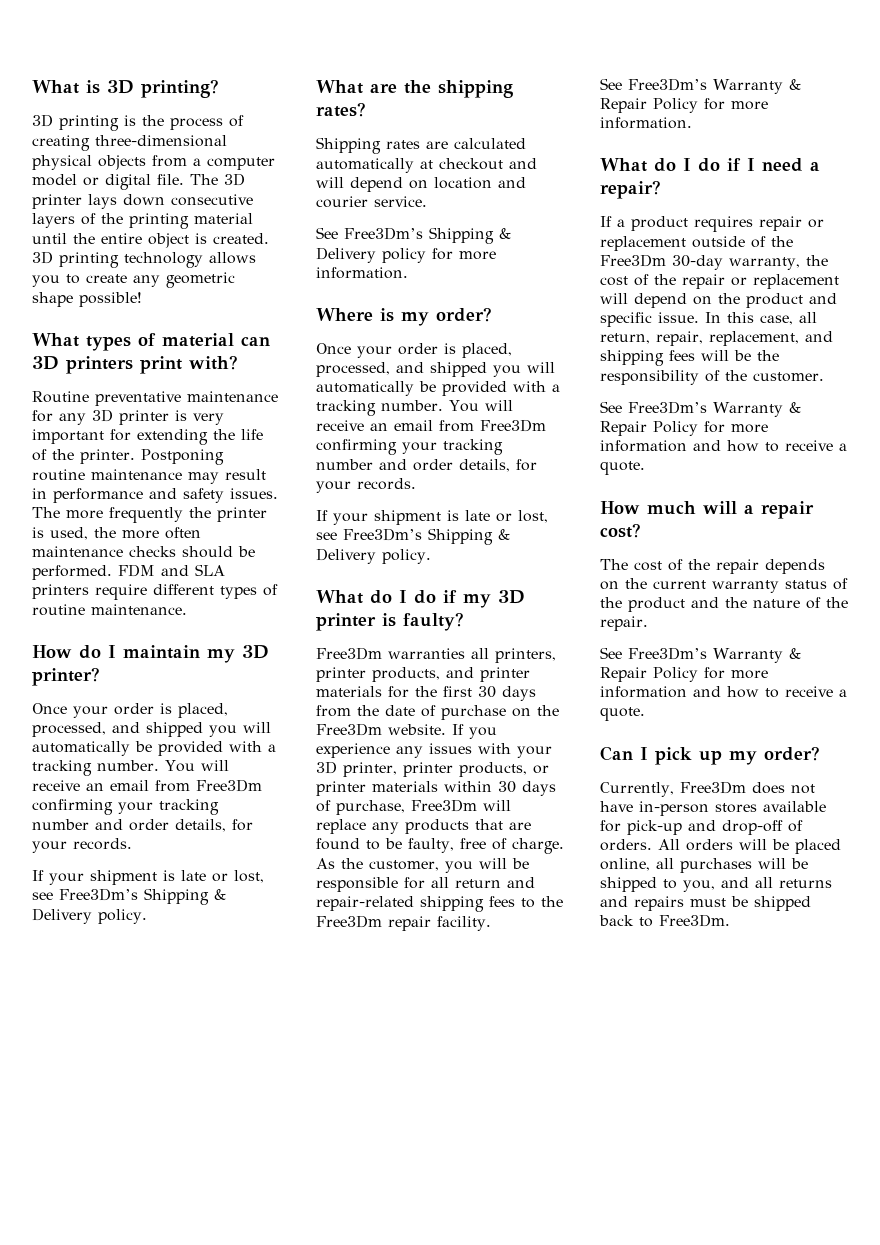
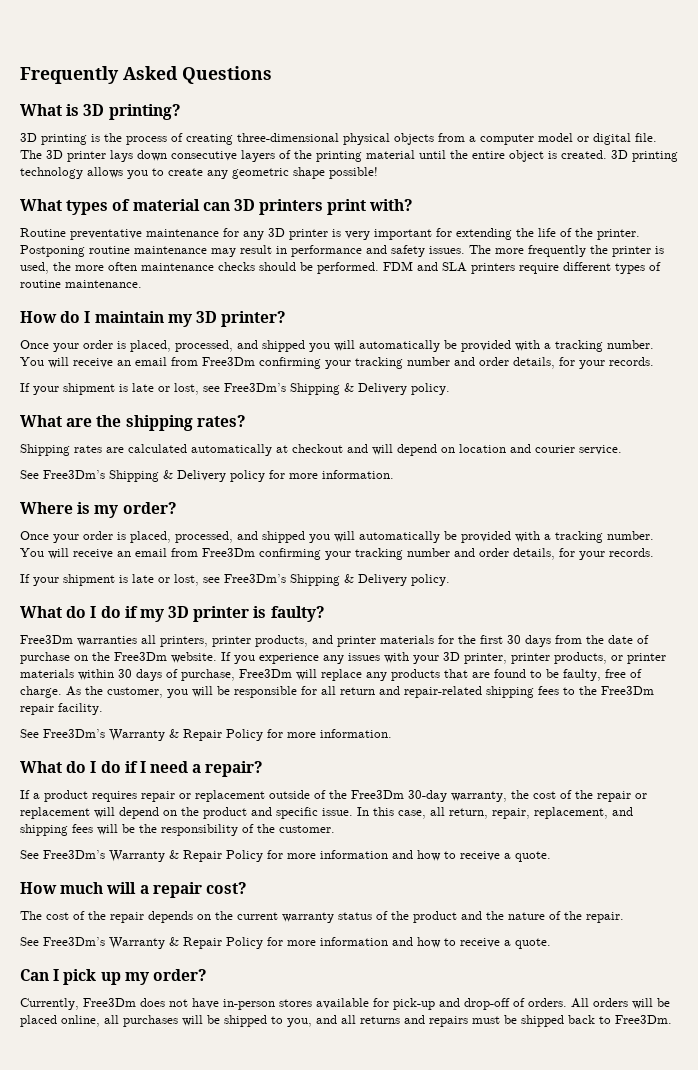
(32, 87) none -> [20,66,272,84] Frequently Asked Questions //

